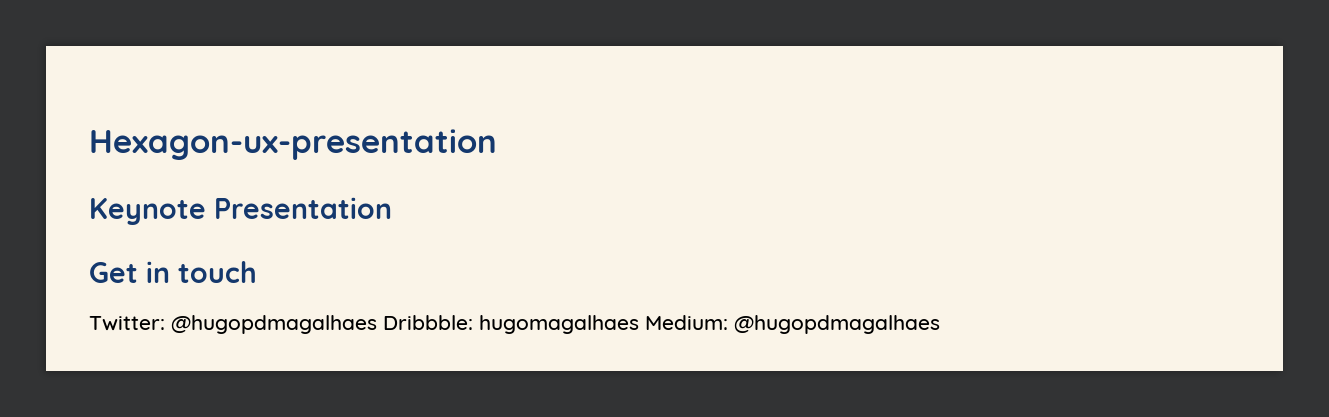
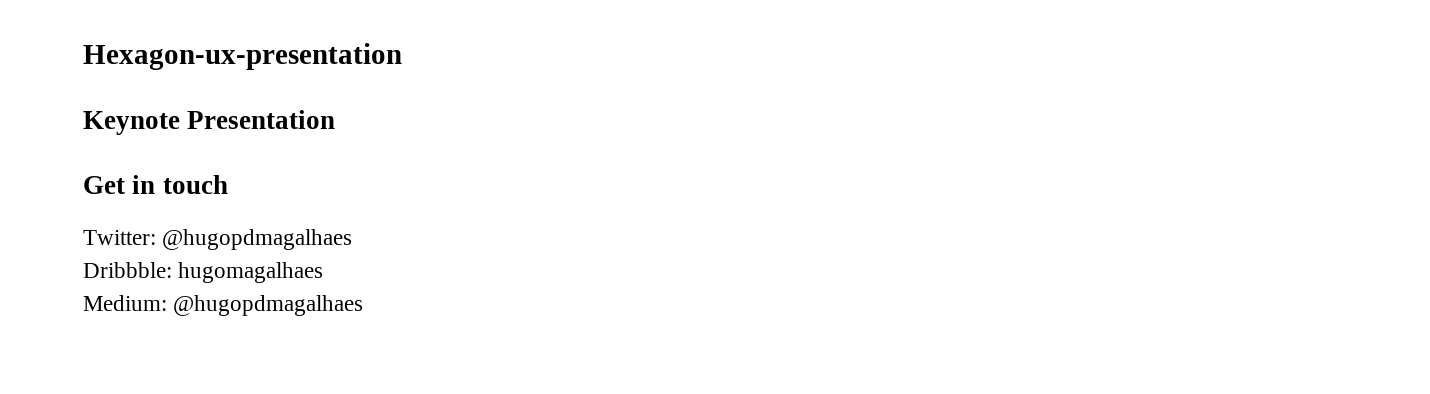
(377, 324) none -> (353, 239) //
(639, 324) none -> (324, 272) //

